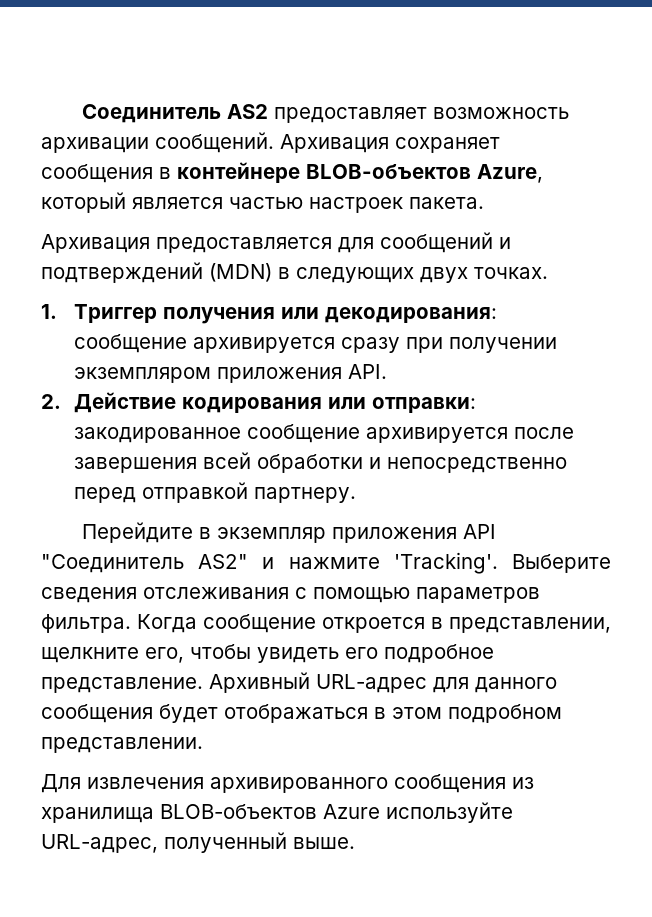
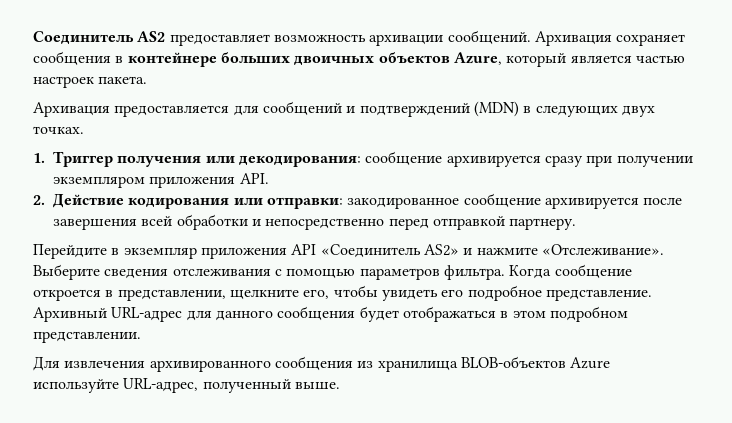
[306,164,471,179] BLOB-объектов -> [220,52,450,66] больших двоичных объектов
[41,554,249,573] "Соединитель AS2" -> [320,244,459,258] «Соединитель AS2»
[393,552,498,574] 'Tracking'. -> [541,244,664,255] «Отслеживание».

